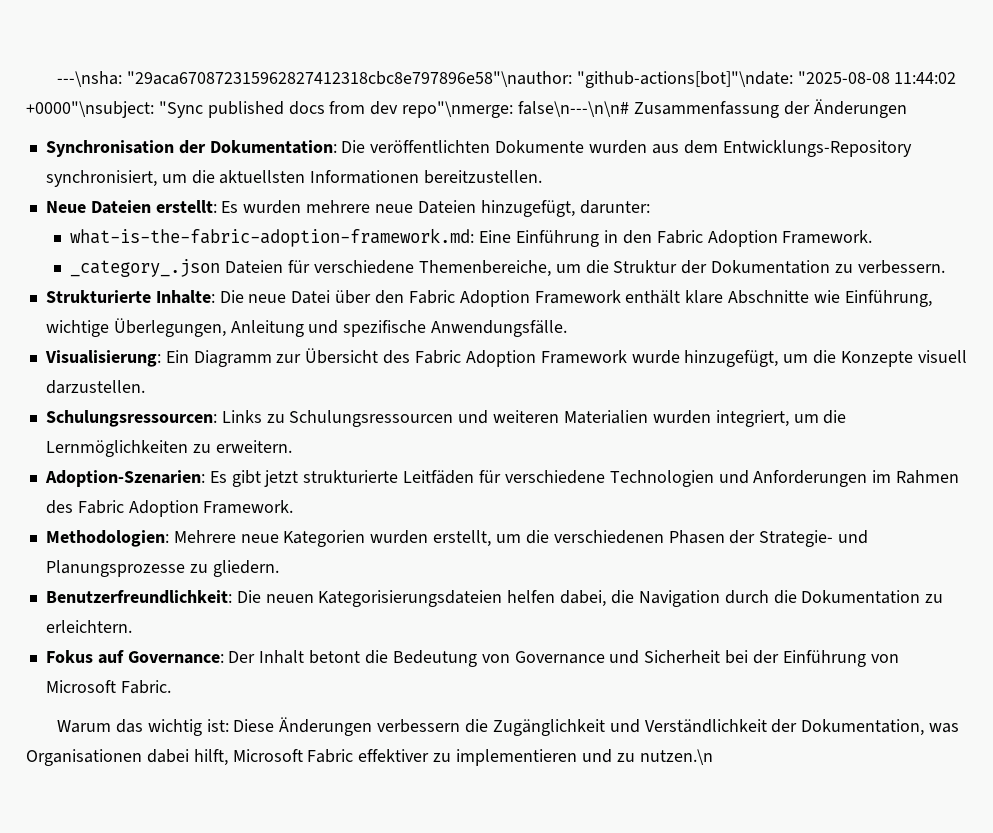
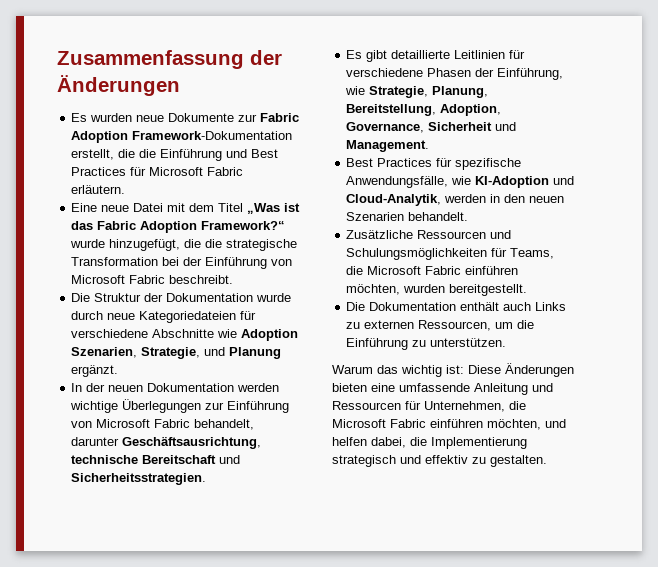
[56,71,957,88] [26,99,907,118] [45,140,912,157] [45,170,543,187] [45,200,650,217] [70,228,873,247] [70,259,945,277] [45,290,932,307] [45,318,568,337] [44,348,967,367] [45,380,145,394] [45,410,847,427] [45,440,292,457] [44,470,960,487] [45,500,294,517] [45,530,869,547] [45,560,279,577] [45,590,944,607] [45,620,132,633] [45,650,721,667] ---\nsha: "29aca670872315962827412318cbc8e797896e58"\nauthor: "github-actions[bot]"\ndate: "2025-08-08 11:44:02 +0000"\nsubject: "Sync published docs from dev repo"\nmerge: false\n---\n\n# Zusammenfassung der Änderungen // Synchronisation der Dokumentation: Die veröffentlichten Dokumente wurden aus dem Entwicklungs-Repository synchronisiert, um die aktuellsten Informationen bereitzustellen. // Neue Dateien erstellt: Es wurden mehrere neue Dateien hinzugefügt, darunter: // what-is-the-fabric-adoption-framework.md: Eine Einführung in den Fabric Adoption Framework. // _category_.json Dateien für verschiedene Themenbereiche, um die Struktur der Dokumentation zu verbessern. // Strukturierte Inhalte: Die neue Datei über den Fabric Adoption Framework enthält klare Abschnitte wie Einführung, wichtige Überlegungen, Anleitung und spezifische Anwendungsfälle. // Visualisierung: Ein Diagramm zur Übersicht des Fabric Adoption Framework wurde hinzugefügt, um die Konzepte visuell darzustellen. // Schulungsressourcen: Links zu Schulungsressourcen und weiteren Materialien wurden integriert, um die Lernmöglichkeiten zu erweitern. // Adoption-Szenarien: Es gibt jetzt strukturierte Leitfäden für verschiedene Technologien und Anforderungen im Rahmen des Fabric Adoption Framework. // Methodologien: Mehrere neue Kategorien wurden erstellt, um die verschiedenen Phasen der Strategie- und Planungsprozesse zu gliedern. // Benutzerfreundlichkeit: Die neuen Kategorisierungsdateien helfen dabei, die Navigation durch die Dokumentation zu erleichtern. // Fokus auf Governance: Der Inhalt betont die Bedeutung von Governance und Sicherheit -> [57,50,282,69] [57,75,180,96] [71,113,300,122] [71,131,293,143] [71,149,279,161] [71,167,244,176] [71,185,126,194] [71,203,301,214] [71,221,286,233] [70,239,298,251] [71,257,159,266] Zusammenfassung der Änderungen // Es wurden neue Dokumente zur Fabric Adoption Framework-Dokumentation erstellt, die die Einführung und Best Practices für Microsoft Fabric erläutern. // Eine neue Datei mit dem Titel „Was ist das Fabric Adoption Framework?“ wurde hinzugefügt, die die strategische Transformation
[120,680,171,694] Fabric. -> [129,275,234,284] [71,293,292,302] [71,311,257,323] [71,329,299,341] [71,347,282,359] [71,365,119,377] [71,383,280,392] [70,399,290,413] [71,419,255,430] [71,436,262,449] [71,455,241,464] [71,473,207,485] [346,50,526,62] [346,68,564,80] [345,86,489,98] [346,104,502,116] [346,122,517,133] [346,140,430,152] [346,158,522,170] [346,176,575,188] [346,194,565,206] [346,212,469,221] [346,230,512,239] [346,248,555,260] [346,266,519,275] [346,284,528,296] [346,302,567,311] [346,320,535,331] [346,338,507,350] Fabric beschreibt. // Die Struktur der Dokumentation wurde durch neue Kategoriedateien für verschiedene Abschnitte wie Adoption Szenarien, Strategie, und Planung ergänzt. // In der neuen Dokumentation werden wichtige Überlegungen zur Einführung von Microsoft Fabric behandelt, darunter Geschäftsausrichtung, technische Bereitschaft und Sicherheitsstrategien. // Es gibt detaillierte Leitlinien für verschiedene Phasen der Einführung, wie Strategie, Planung, Bereitstellung, Adoption, Governance, Sicherheit und Management. // Best Practices für spezifische Anwendungsfälle, wie KI-Adoption und Cloud-Analytik, werden in den neuen Szenarien behandelt. // Zusätzliche Ressourcen und Schulungsmöglichkeiten für Teams, die Microsoft Fabric einführen möchten, wurden bereitgestellt. // Die Dokumentation enthält auch Links zu externen Ressourcen, um die Einführung zu unterstützen.
[377,719,960,736] [26,749,713,766] verbessern die Zugänglichkeit und Verständlichkeit der Dokumentation, was Organisationen dabei hilft, Microsoft Fabric effektiver zu implementieren und zu nutzen.\n -> [332,383,553,395] [332,401,526,412] [332,419,566,430] [332,437,527,449] [332,455,547,467] bieten eine umfassende Anleitung und Ressourcen für Unternehmen, die Microsoft Fabric einführen möchten, und helfen dabei, die Implementierung strategisch und effektiv zu gestalten.

